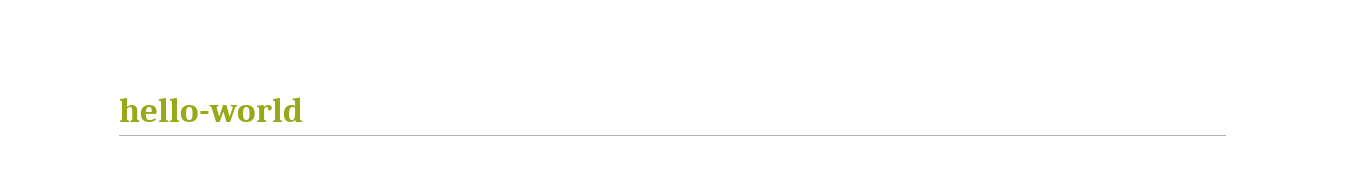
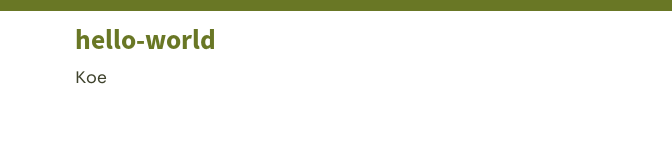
(303, 109) none -> [75,71,107,84] // Koe

